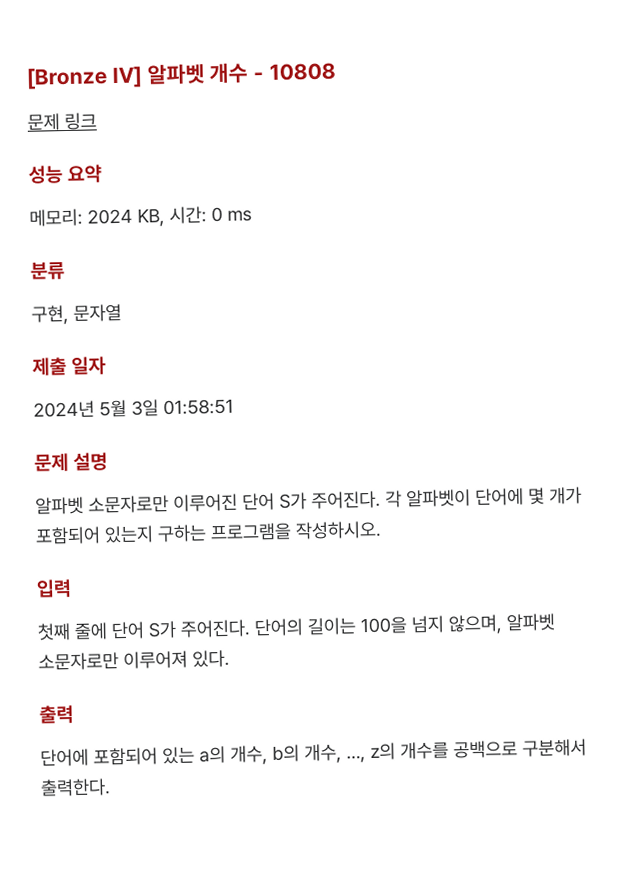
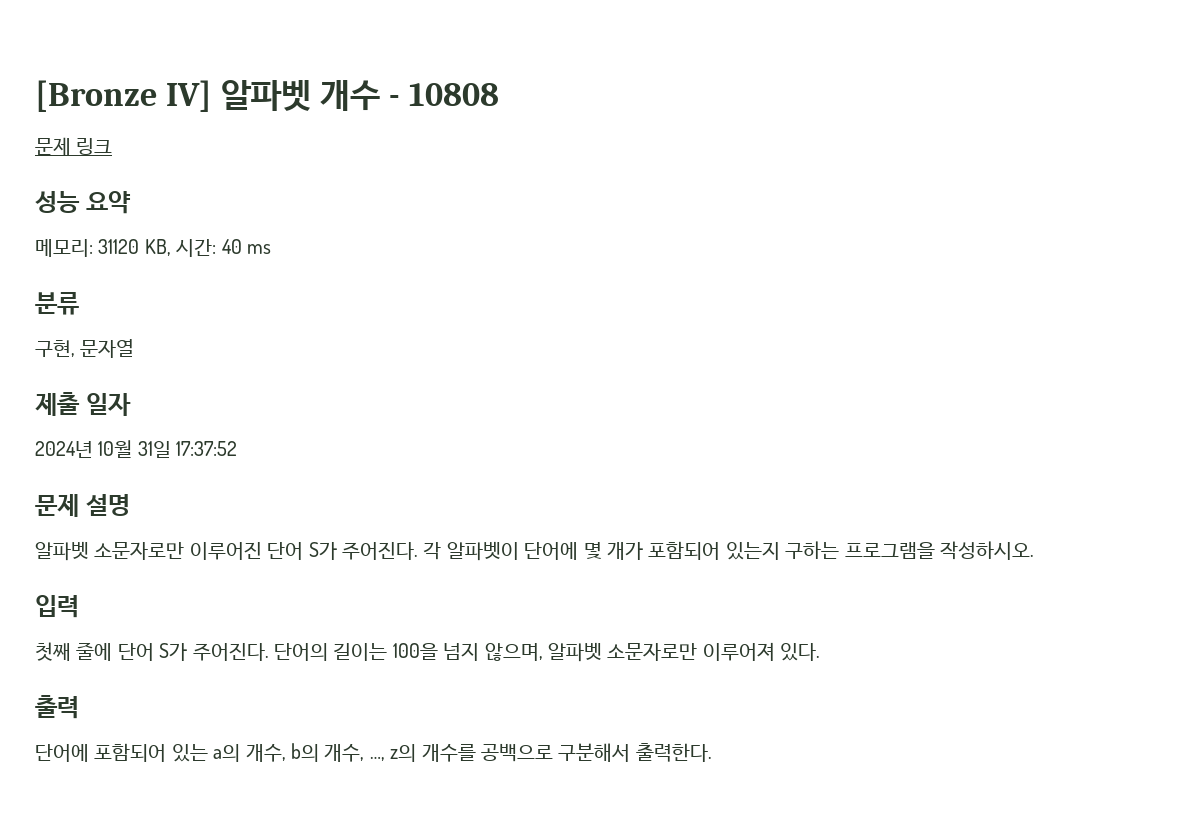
[87,208,133,225] 2024 -> [98,239,140,254] 31120
[211,206,223,223] 0 -> [221,239,242,254] 40
[99,398,234,418] 5월 3일 01:58:51 -> [98,440,238,458] 10월 31일 17:37:52

